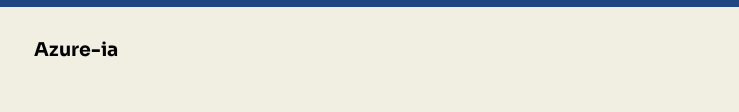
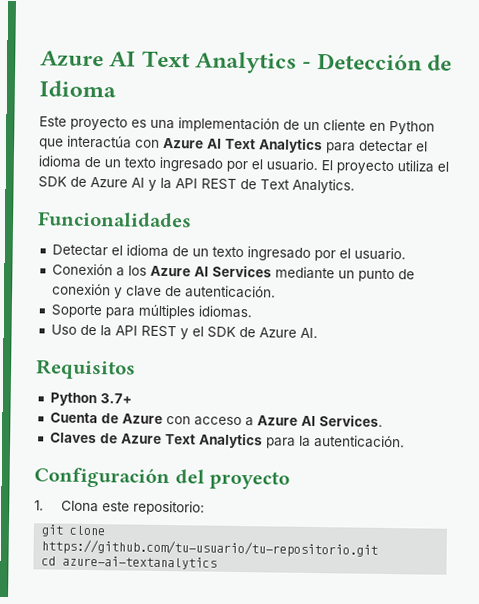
[34,41,118,57] Azure-ia -> [40,50,453,74] [39,80,116,98] [39,116,435,135] [39,135,428,154] [38,155,449,175] [38,176,355,194] [38,211,192,228] [51,244,406,262] [51,263,415,283] [51,283,276,299] [50,304,252,320] [50,324,318,340] [35,359,136,380] [49,392,132,407] [49,412,383,427] [49,432,405,449] [34,467,291,490] [34,500,205,516] [41,524,106,537] [41,539,379,558] [41,555,218,570] Azure AI Text Analytics - Detección de Idioma // Este proyecto es una implementación de un cliente en Python que interactúa con Azure AI Text Analytics para detectar el idioma de un texto ingresado por el usuario. El proyecto utiliza el SDK de Azure AI y la API REST de Text Analytics. // Funcionalidades // Detectar el idioma de un texto ingresado por el usuario. // Conexión a los Azure AI Services mediante un punto de conexión y clave de autenticación. // Soporte para múltiples idiomas. // Uso de la API REST y el SDK de Azure AI. // Requisitos // Python 3.7+ // Cuenta de Azure con acceso a Azure AI Services. // Claves de Azure Text Analytics para la autenticación. // Configuración del proyecto // 1. Clona este repositorio: // git clone https://github.com/tu-usuario/tu-repositorio.git // cd azure-ai-textanalytics

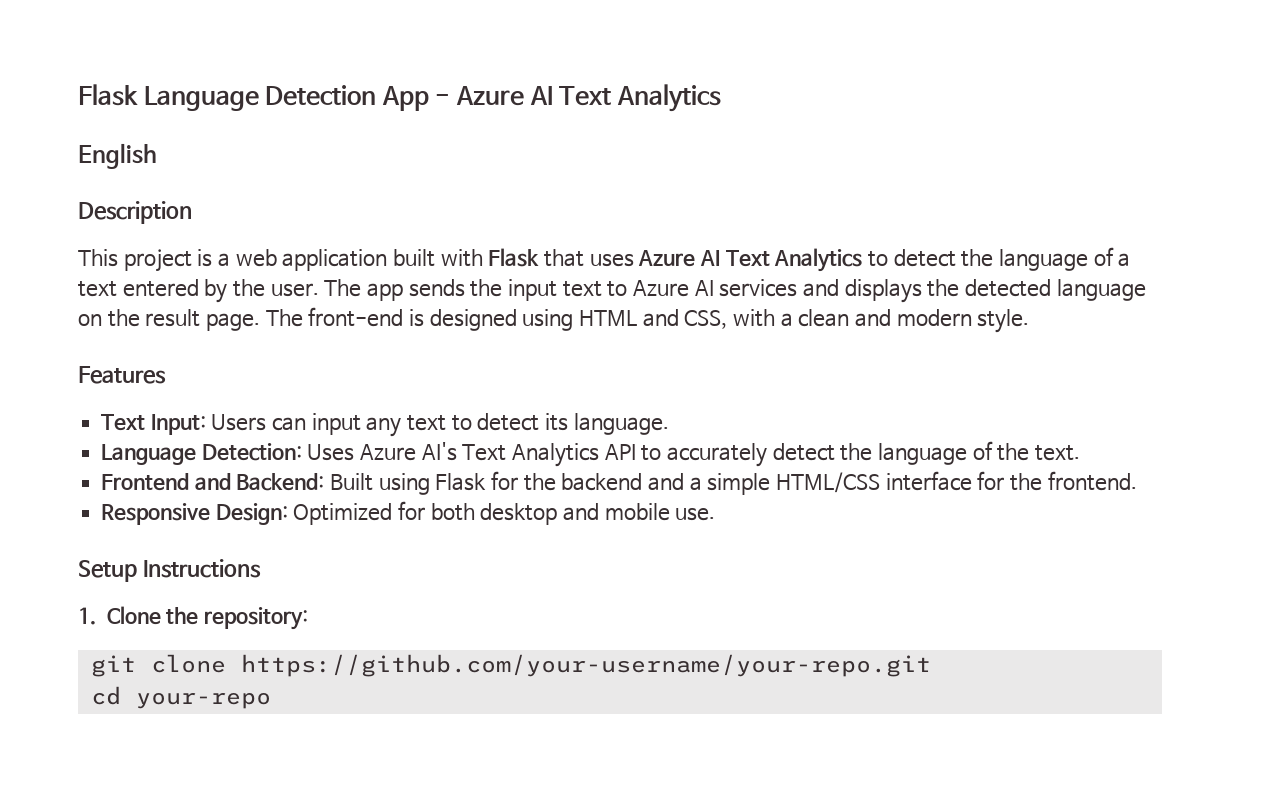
[40,50,453,74] [39,80,116,98] [39,116,435,135] [39,135,428,154] [38,155,449,175] [38,176,355,194] [38,211,192,228] [51,244,406,262] [51,263,415,283] [51,283,276,299] [50,304,252,320] [50,324,318,340] [35,359,136,380] [49,392,132,407] [49,412,383,427] [49,432,405,449] [34,467,291,490] [34,500,205,516] Azure AI Text Analytics - Detección de Idioma // Este proyecto es una implementación de un cliente en Python que interactúa con Azure AI Text Analytics para detectar el idioma de un texto ingresado por el usuario. El proyecto utiliza el SDK de Azure AI y la API REST de Text Analytics. // Funcionalidades // Detectar el idioma de un texto ingresado por el usuario. // Conexión a los Azure AI Services mediante un punto de conexión y clave de autenticación. // Soporte para múltiples idiomas. // Uso de la API REST y el SDK de Azure AI. // Requisitos // Python 3.7+ // Cuenta de Azure con acceso a Azure AI Services. // Claves de Azure Text Analytics para la autenticación. // Configuración del proyecto // 1. Clona este repositorio: -> [78,84,721,112] [78,143,157,169] [78,201,192,224] [78,247,1131,272] [78,279,1146,303] [78,307,1030,333] [78,366,166,384] [101,413,669,437] [101,441,1081,467] [101,471,1137,495] [101,501,716,525] [78,559,261,582] [78,606,308,630] Flask Language Detection App - Azure AI Text Analytics // English // Description // This project is a web application built with Flask that uses Azure AI Text Analytics to detect the language of a text entered by the user. The app sends the input text to Azure AI services and displays the detected language on the result page. The front-end is designed using HTML and CSS, with a clean and modern style. // Features // Text Input: Users can input any text to detect its language. // Language Detection: Uses Azure AI's Text Analytics API to accurately detect the language of the text. // Frontend and Backend: Built using Flask for the backend and a simple HTML/CSS interface for the frontend. // Responsive Design: Optimized for both desktop and mobile use. // Setup Instructions // 1. Clone the repository:
[41,539,379,558] https://github.com/tu-usuario/tu-repositorio.git -> [240,654,931,677] https://github.com/your-username/your-repo.git
[62,555,218,570] azure-ai-textanalytics -> [135,692,271,709] your-repo

